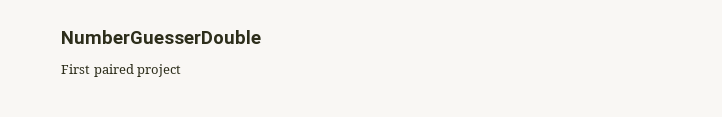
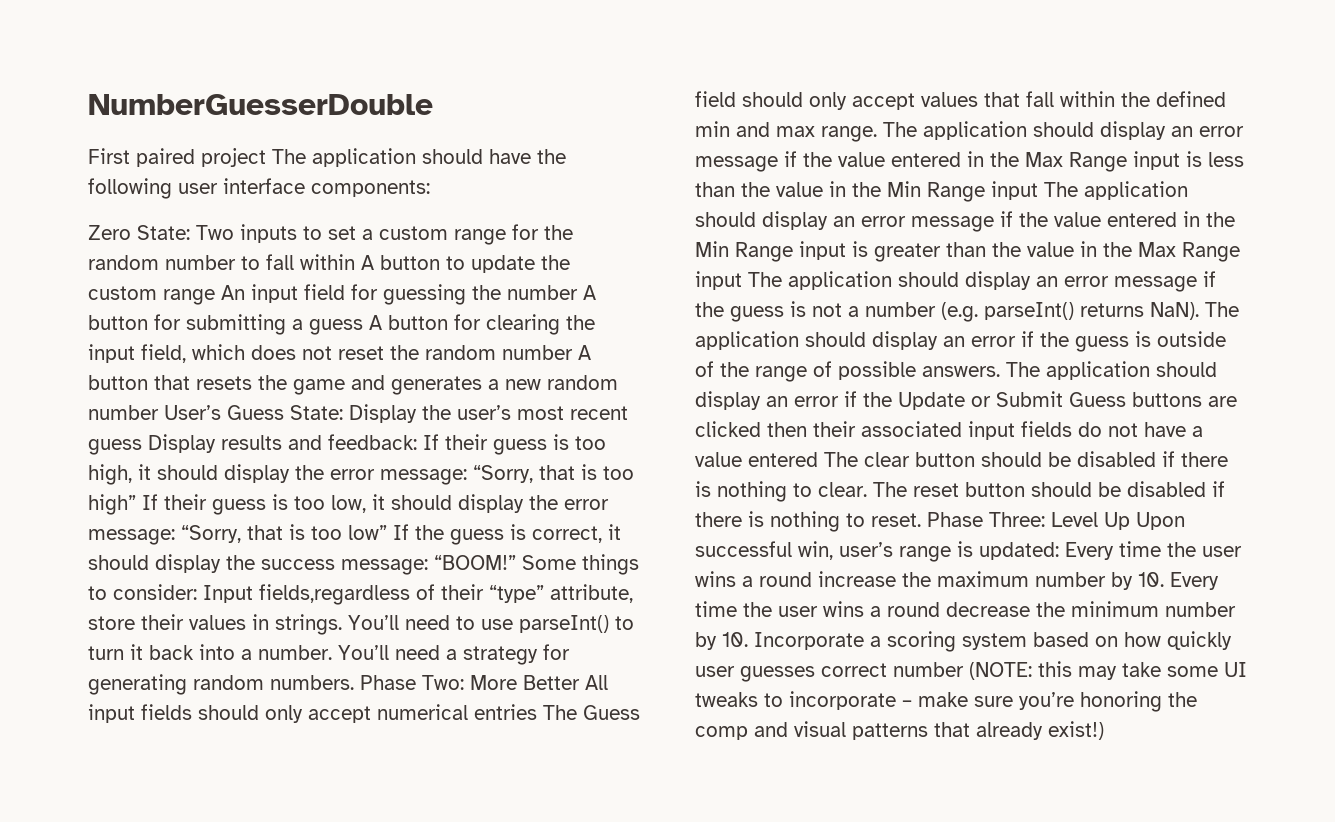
(182, 70) none -> [272,148,566,167] [88,178,430,199] [88,224,573,245] [88,254,570,273] [88,284,596,305] [88,314,595,335] [88,344,591,363] [88,375,618,395] [88,404,628,423] [88,434,606,455] [88,464,634,485] [88,494,609,515] [88,524,621,545] [88,554,639,575] [88,584,633,605] [88,614,634,635] [88,644,570,665] [88,674,608,695] [88,704,640,723] [695,91,1226,110] [695,121,1244,142] [695,151,1244,172] [695,181,1188,202] [695,211,1235,232] [695,241,1240,262] [695,271,1216,292] [695,301,1239,322] [695,331,1226,352] [695,361,1217,382] [695,391,1237,410] [695,421,1203,440] [695,451,1228,467] [695,481,1225,502] [695,511,1185,532] [695,541,1242,562] [695,571,1219,590] [695,601,1236,617] [695,631,1232,652] [695,661,1247,682] [695,691,1197,712] [695,721,1104,740] The application should have the following user interface components: // Zero State: Two inputs to set a custom range for the random number to fall within A button to update the custom range An input field for guessing the number A button for submitting a guess A button for clearing the input field, which does not reset the random number A button that resets the game and generates a new random number User’s Guess State: Display the user’s most recent guess Display results and feedback: If their guess is too high, it should display the error message: “Sorry, that is too high” If their guess is too low, it should display the error message: “Sorry, that is too low” If the guess is correct, it should display the success message: “BOOM!” Some things to consider: Input fields,regardless of their “type” attribute, store their values in strings. You’ll need to use parseInt() to turn it back into a number. You’ll need a strategy for generating random numbers. Phase Two: More Better All input fields should only accept numerical entries The Guess field should only accept values that fall within the defined min and max range. The application should display an error message if the value entered in the Max Range input is less than the value in the Min Range input The application should display an error message if the value entered in the Min Range input is greater than the value in the Max Range input The application should display an error message if the guess is not a number (e.g. parseInt() returns NaN). The application should display an error if the guess is outside of the range of possible answers. The application should display an error if the Update or Submit Guess buttons are clicked then their associated input fields do not have a value entered The clear button should be disabled if there is nothing to clear. The reset button should be disabled if there is nothing to reset. Phase Three: Level Up Upon successful win, user’s range is updated: Every time the user wins a round increase the maximum number by 10. Every time the user wins a round decrease the minimum number by 10. Incorporate a scoring system based on how quickly user guesses correct number (NOTE: this may take some UI tweaks to incorporate – make sure you’re honoring the comp and visual patterns that already exist!)

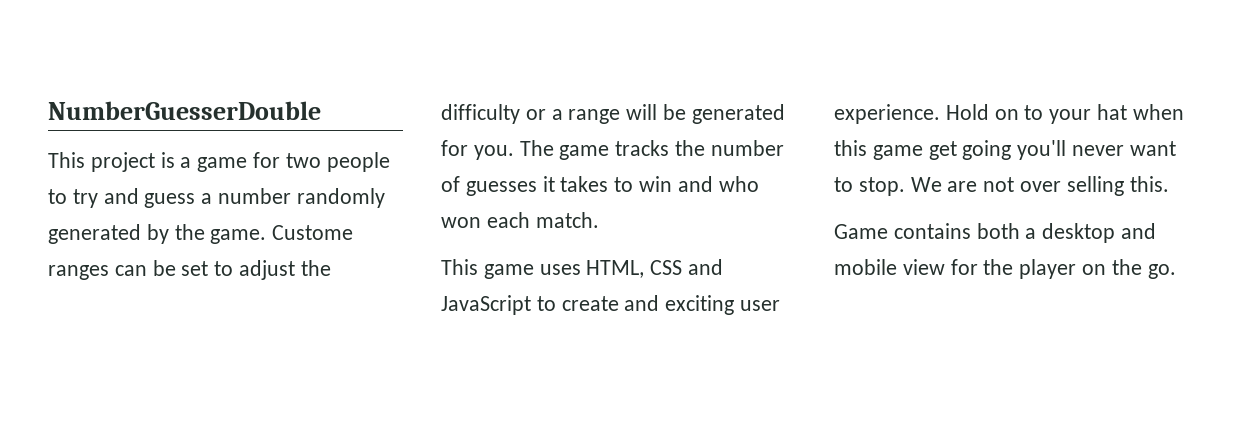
[88,148,566,167] [88,178,430,199] [88,224,573,245] [88,254,570,273] [88,284,596,305] [88,314,595,335] [88,344,591,363] [88,375,618,395] [88,404,628,423] [88,434,606,455] [88,464,634,485] [88,494,609,515] [88,524,621,545] [88,554,639,575] [88,584,633,605] [88,614,634,635] [88,644,570,665] [88,674,608,695] [88,704,640,723] [695,91,1226,110] [695,121,1244,142] [695,151,1244,172] [695,181,1188,202] [695,211,1235,232] [695,241,1240,262] [695,271,1216,292] [695,301,1239,322] [695,331,1226,352] [695,361,1217,382] [695,391,1237,410] [695,421,1203,440] [695,451,1228,467] [695,481,1225,502] [695,511,1185,532] [695,541,1242,562] [695,571,1219,590] [695,601,1236,617] [695,631,1232,652] [695,661,1247,682] [695,691,1197,712] [695,721,1104,740] First paired project The application should have the following user interface components: // Zero State: Two inputs to set a custom range for the random number to fall within A button to update the custom range An input field for guessing the number A button for submitting a guess A button for clearing the input field, which does not reset the random number A button that resets the game and generates a new random number User’s Guess State: Display the user’s most recent guess Display results and feedback: If their guess is too high, it should display the error message: “Sorry, that is too high” If their guess is too low, it should display the error message: “Sorry, that is too low” If the guess is correct, it should display the success message: “BOOM!” Some things to consider: Input fields,regardless of their “type” attribute, store their values in strings. You’ll need to use parseInt() to turn it back into a number. You’ll need a strategy for generating random numbers. Phase Two: More Better All input fields should only accept numerical entries The Guess field should only accept values that fall within the defined min and max range. The application should display an error message if the value entered in the Max Range input is less than the value in the Min Range input The application should display an error message if the value entered in the Min Range input is greater than the value in the Max Range input The application should display an error message if the guess is not a number (e.g. parseInt() returns NaN). The application should display an error if the guess is outside of the range of possible answers. The application should display an error if the Update or Submit Guess buttons are clicked then their associated input fields do not have a value entered The clear button should be disabled if there is nothing to clear. The reset button should be disabled if there is nothing to reset. Phase Three: Level Up Upon successful win, user’s range is updated: Every time the user wins a round increase the maximum number by 10. Every time the user wins a round decrease the minimum number by 10. Incorporate a scoring system based on how quickly user guesses correct number (NOTE: this may take some UI tweaks to incorporate – make sure you’re honoring the comp and visual patterns that already exist!) -> [48,152,390,172] [48,188,385,208] [48,224,354,244] [48,260,331,280] [441,104,785,124] [441,140,784,160] [441,176,759,196] [441,212,599,228] [441,259,724,279] [441,295,781,315] [834,104,1184,124] [834,140,1176,160] [834,176,1169,196] [834,223,1157,243] [834,259,1176,279] This project is a game for two people to try and guess a number randomly generated by the game. Custome ranges can be set to adjust the difficulty or a range will be generated for you. The game tracks the number of guesses it takes to win and who won each match. // This game uses HTML, CSS and JavaScript to create and exciting user experience. Hold on to your hat when this game get going you'll never want to stop. We are not over selling this. // Game contains both a desktop and mobile view for the player on the go.

